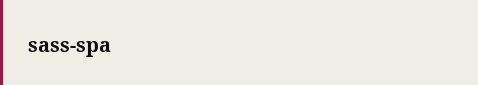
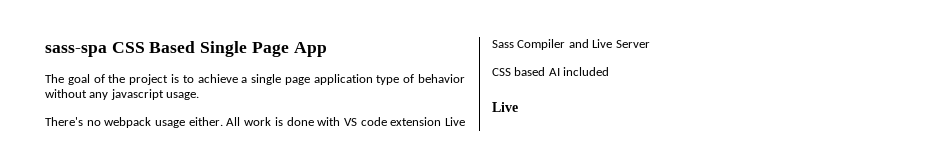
(111, 49) none -> [111,41,327,57] [45,74,465,85] [45,89,200,100] [45,117,465,128] [492,39,650,50] [492,67,610,76] [492,102,518,112] CSS Based Single Page App // The goal of the project is to achieve a single page application type of behavior without any javascript usage. // There's no webpack usage either. All work is done with VS code extension Live Sass Compiler and Live Server // CSS based AI included // Live

